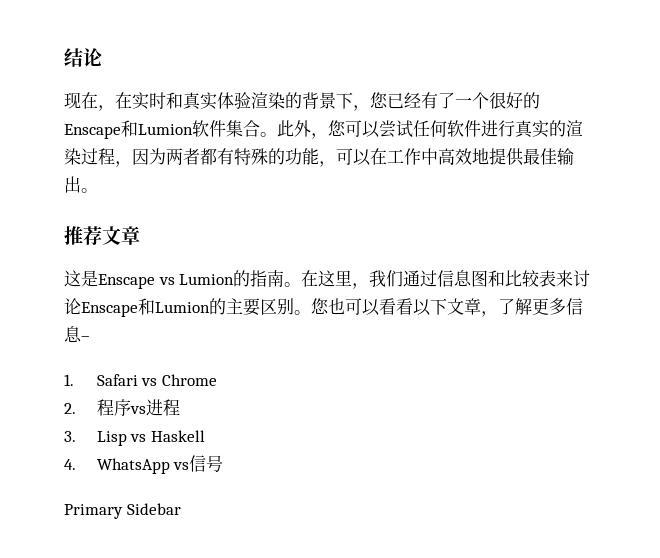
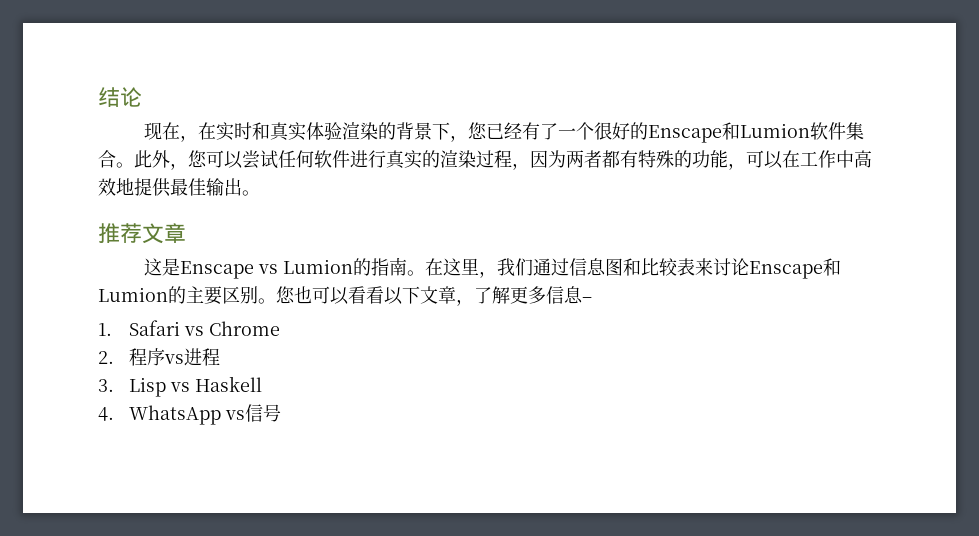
[64,503,181,519] // Primary Sidebar -> (282, 413) none

